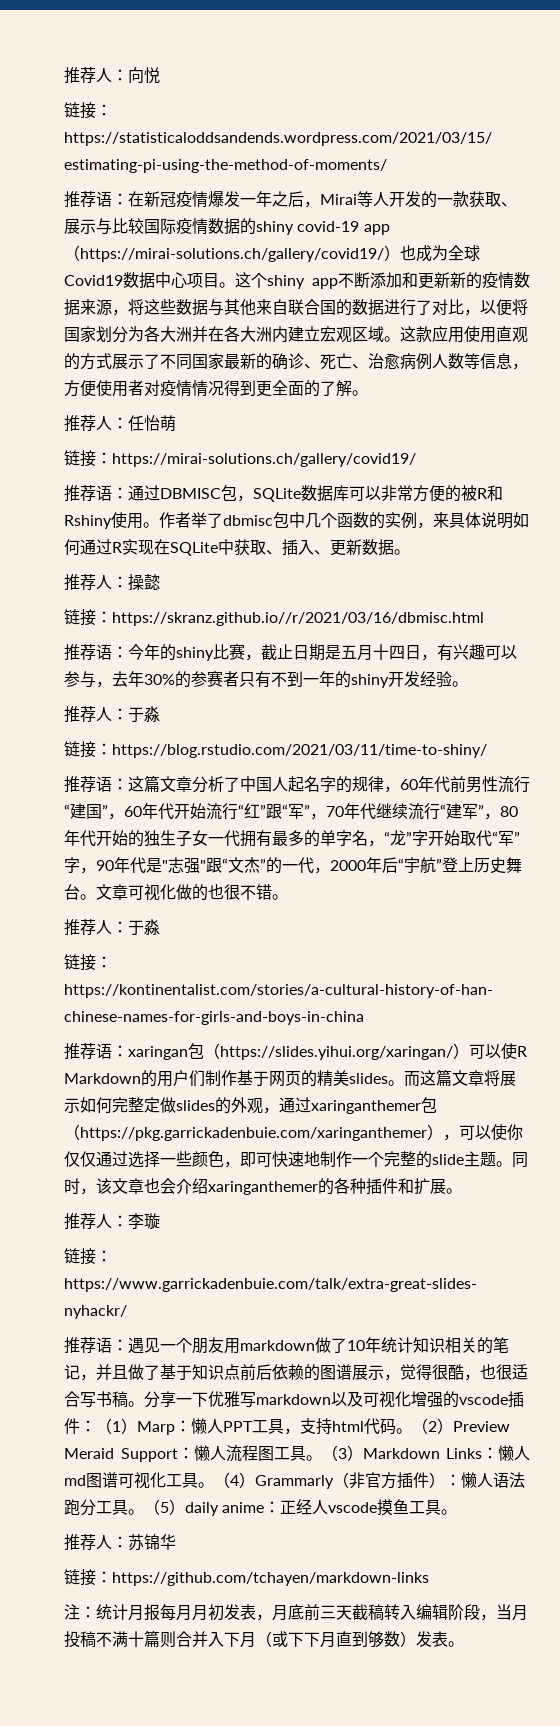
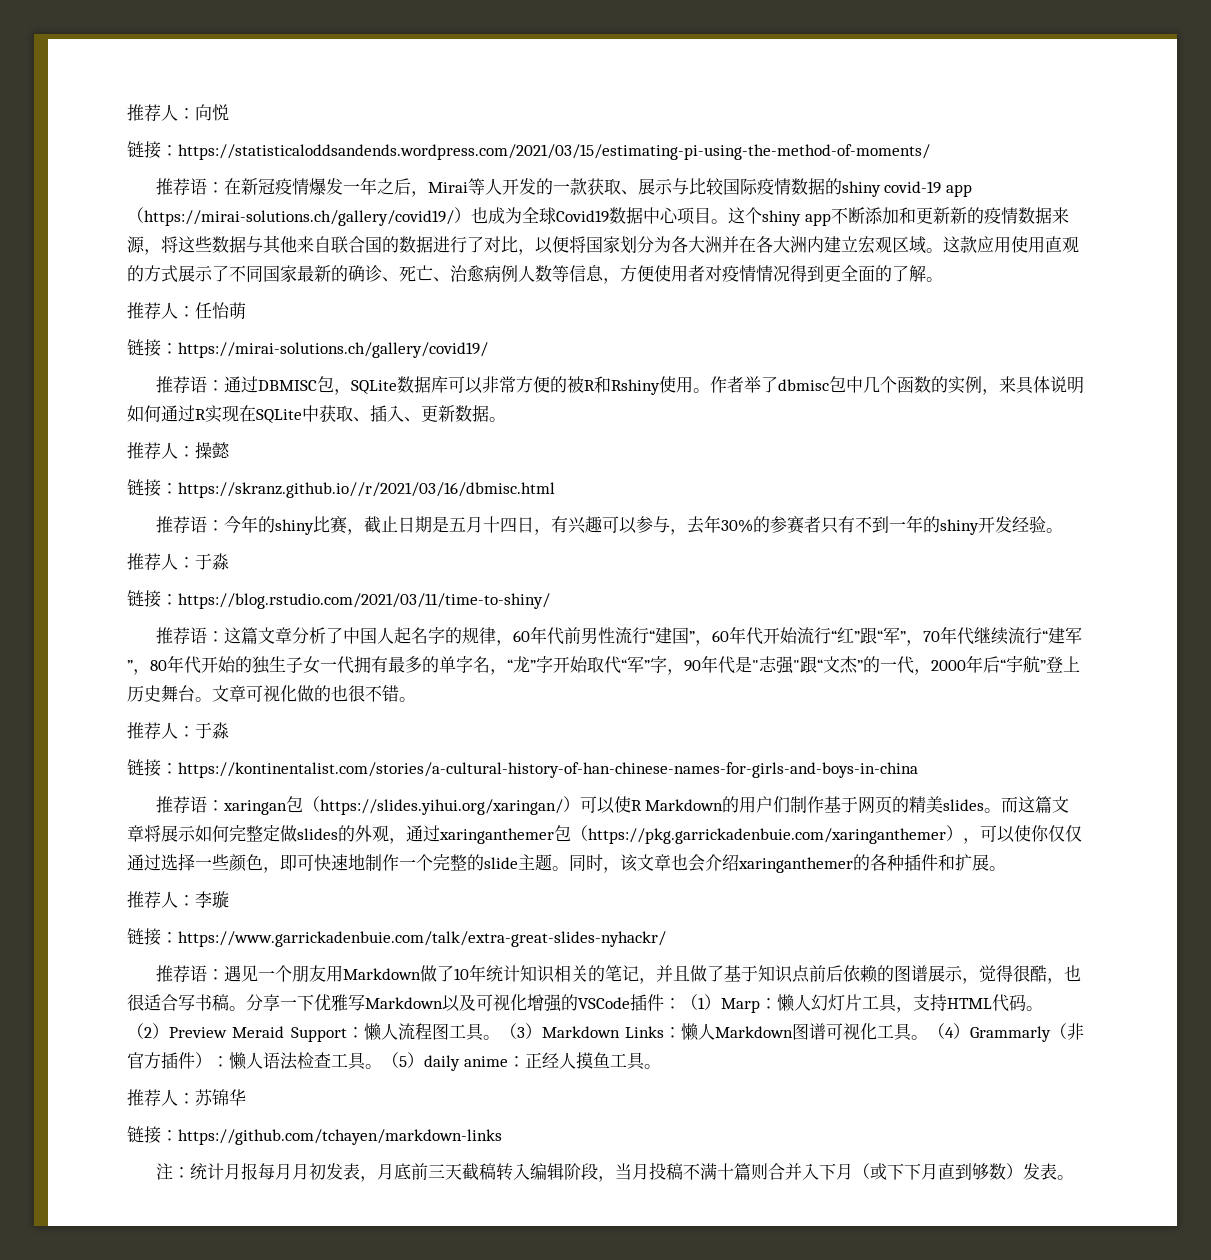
[240,1340,315,1351] markdown -> [342,968,421,980] Markdown
[256,1394,331,1405] markdown -> [365,997,443,1009] Markdown
[459,1394,508,1405] vscode -> [578,997,630,1009] VSCode
[223,1421,253,1432] PPT -> [811,994,862,1011] 幻灯片
[332,1421,364,1432] html -> [947,998,992,1009] HTML
[64,1475,86,1486] md -> [715,1026,793,1038] Markdown
[64,1499,96,1516] 跑分 -> [297,1052,331,1069] 检查
[328,1502,378,1513] vscode -> (576, 1060) none

